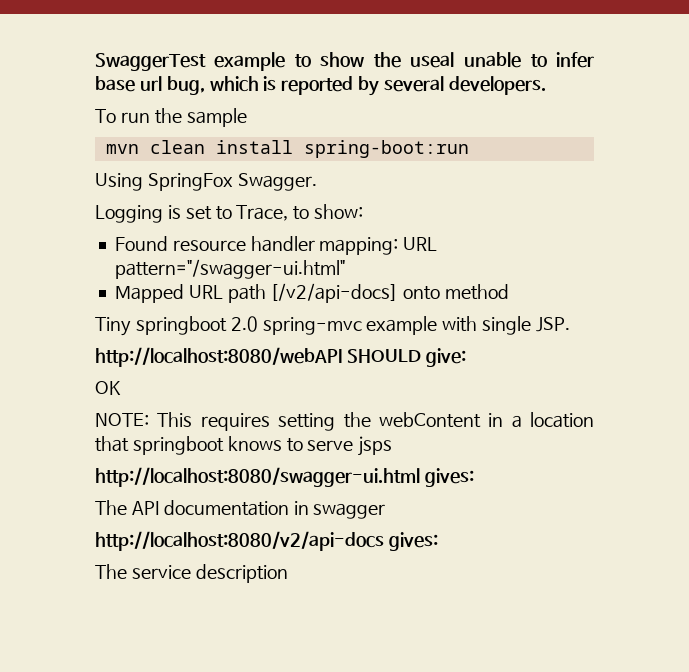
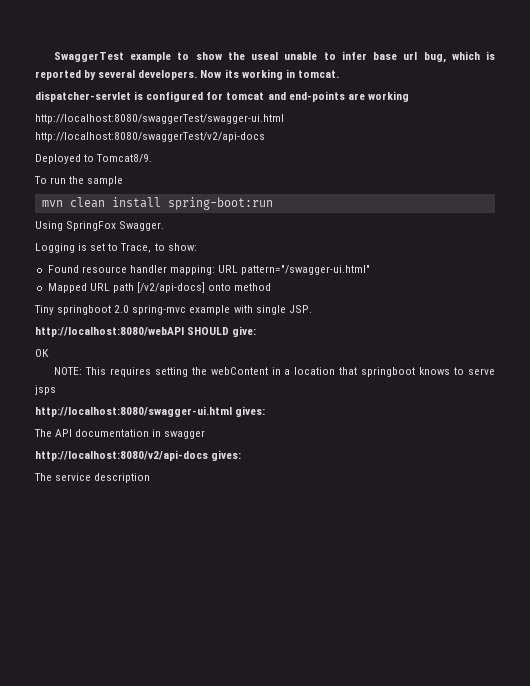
(546, 85) none -> [200,69,339,80] [35,91,409,102] [35,114,284,124] [35,132,265,142] [35,154,153,164] Now its working in tomcat. // dispatcher-servlet is configured for tomcat and end-points are working // http://localhost:8080/swaggerTest/swagger-ui.html http://localhost:8080/swaggerTest/v2/api-docs // Deployed to Tomcat8/9.

